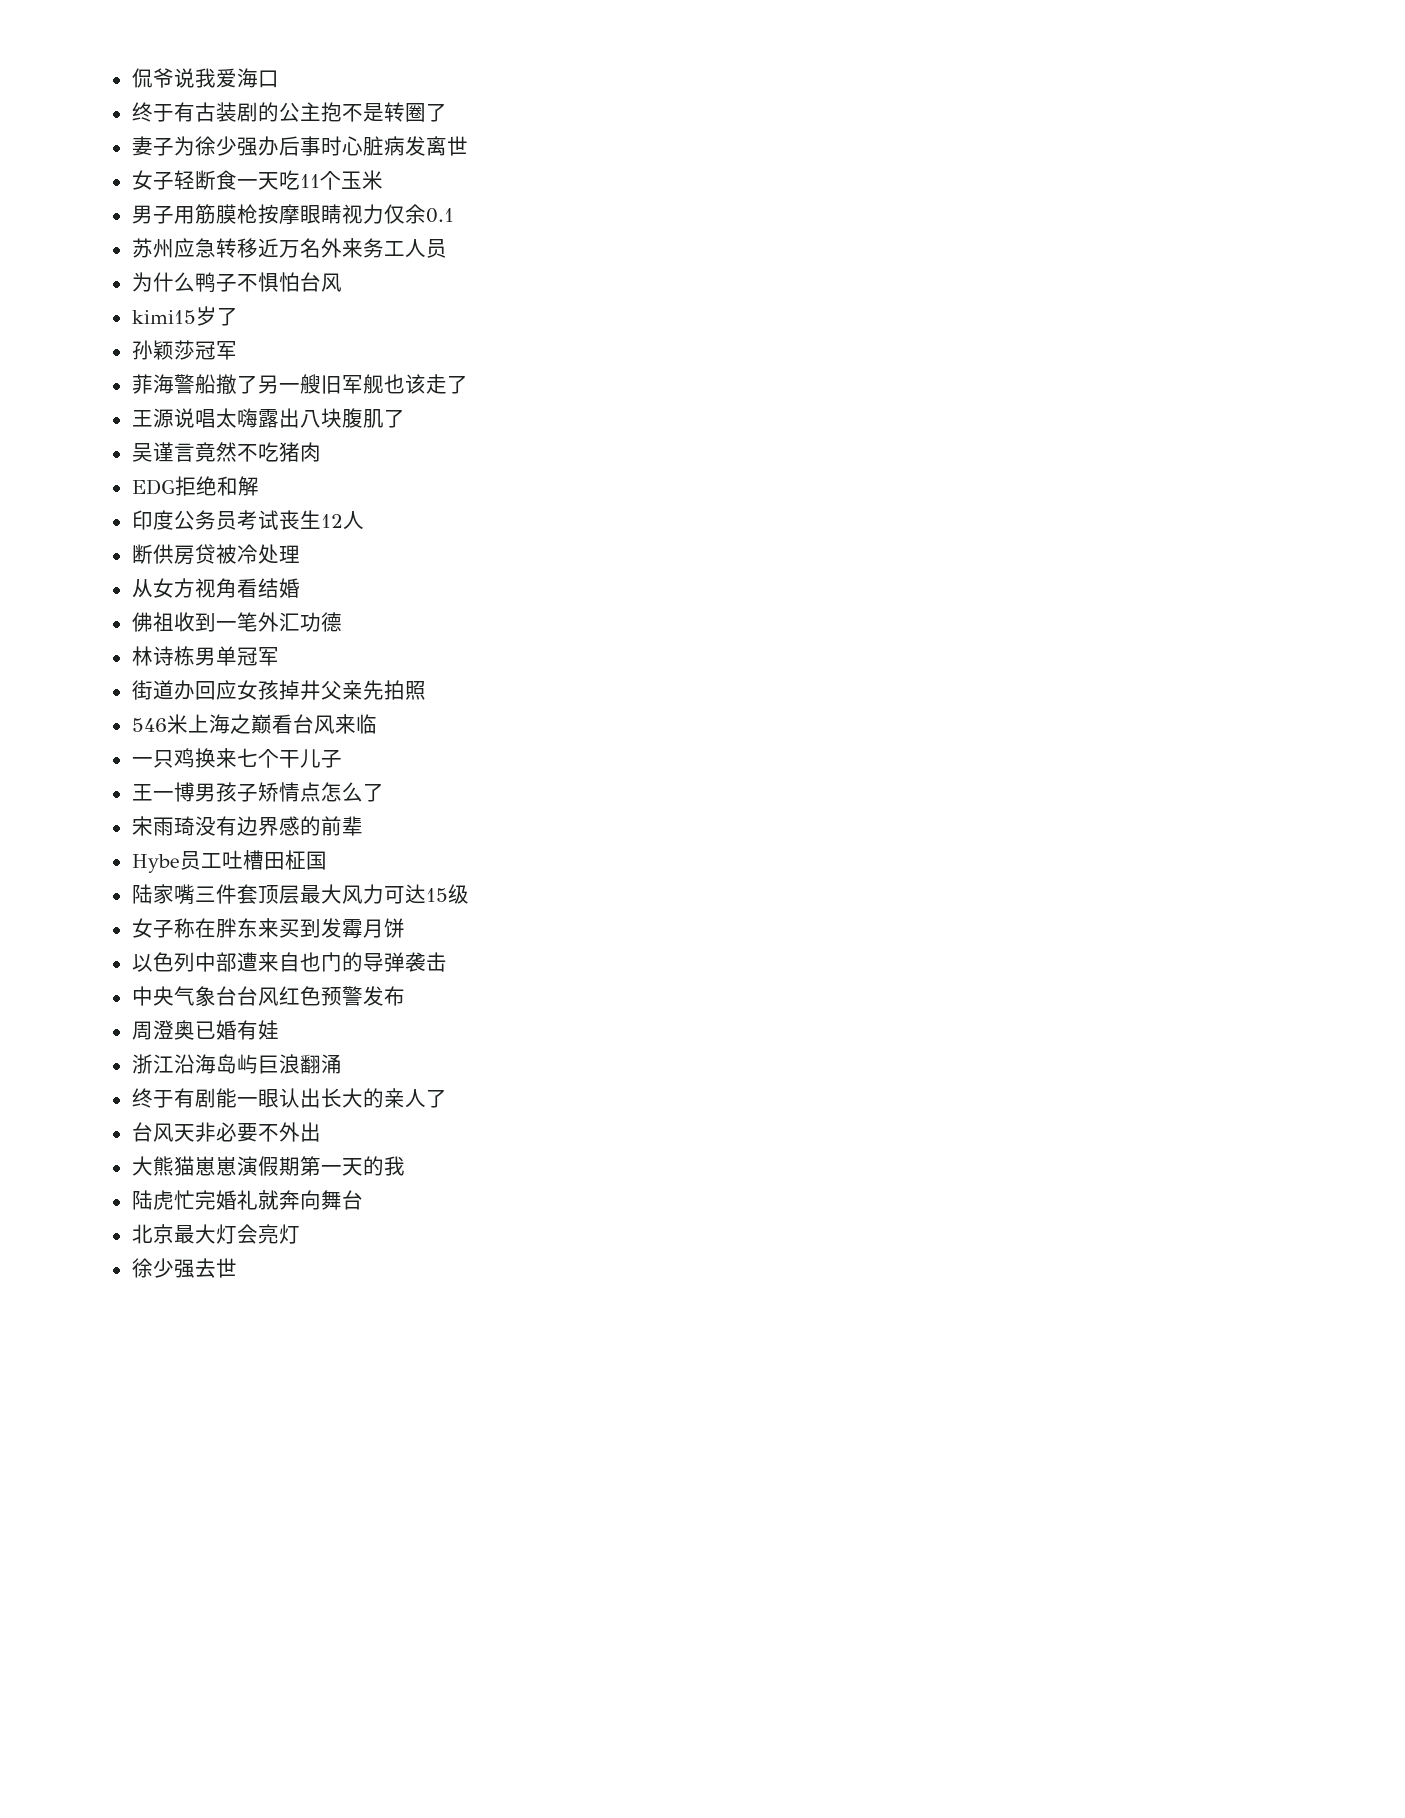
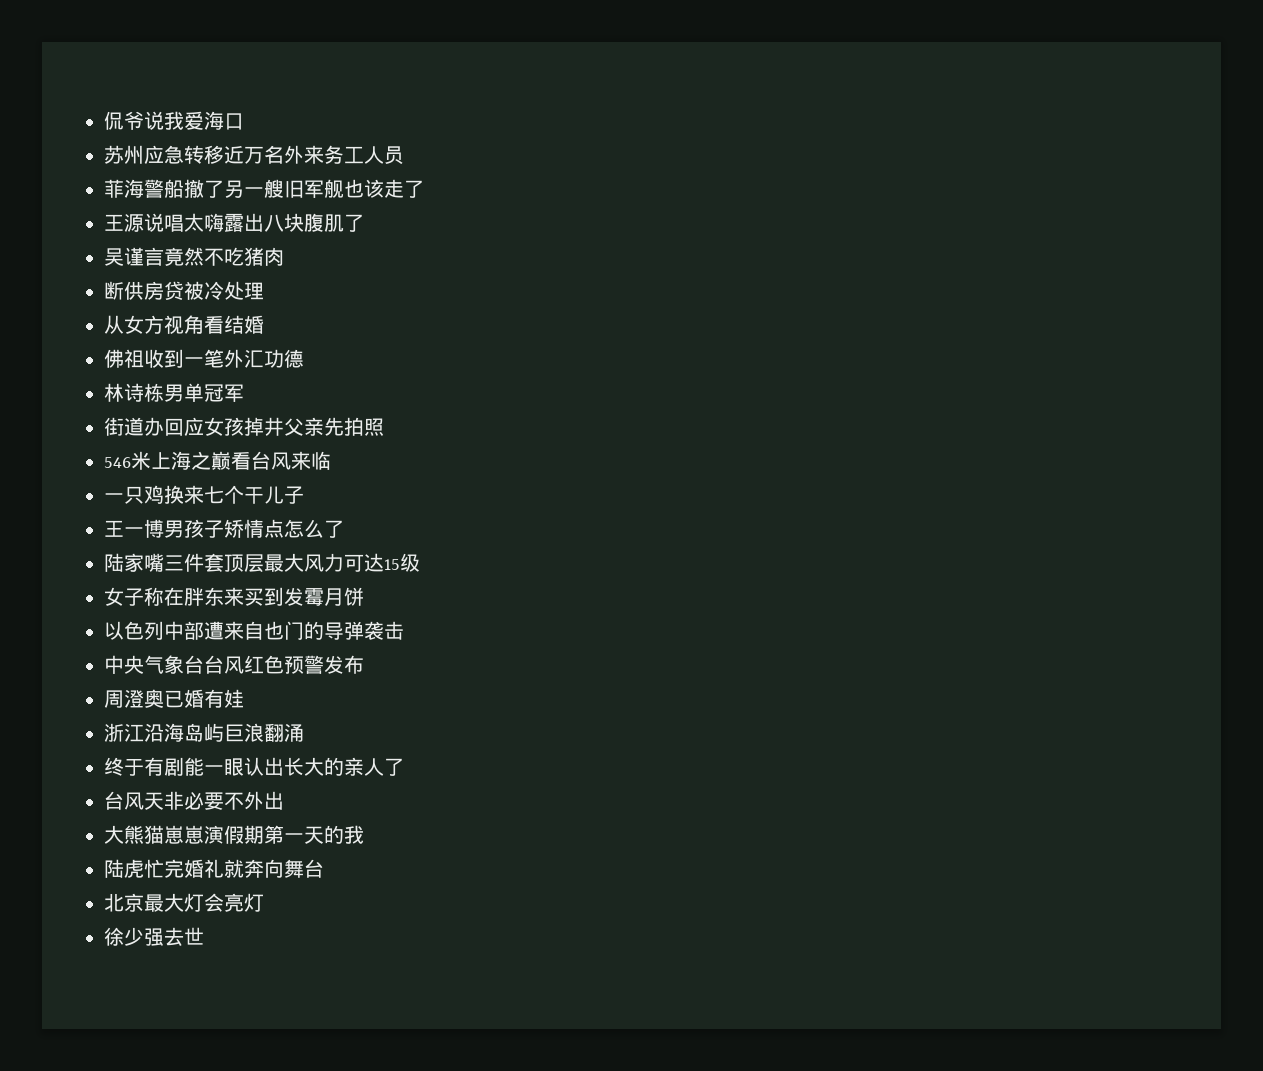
[131,102,447,122] [131,136,468,156] [131,170,383,190] [131,204,454,225] // 终于有古装剧的公主抱不是转圈了 // 妻子为徐少强办后事时心脏病发离世 // 女子轻断食一天吃11个玉米 // 男子用筋膜枪按摩眼睛视力仅余0.1 -> (244, 121) none
[131,272,342,293] [131,306,238,326] [131,340,237,360] // 为什么鸭子不惧怕台风 // kimi15岁了 // 孙颖莎冠军 -> (404, 155) none
[131,476,259,496] [131,510,364,530] // EDG拒绝和解 // 印度公务员考试丧生12人 -> (284, 256) none
[131,816,363,836] [131,850,327,873] // 宋雨琦没有边界感的前辈 // Hybe员工吐槽田柾国 -> (344, 529) none

